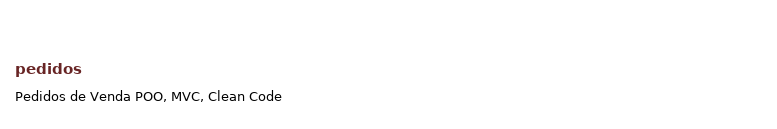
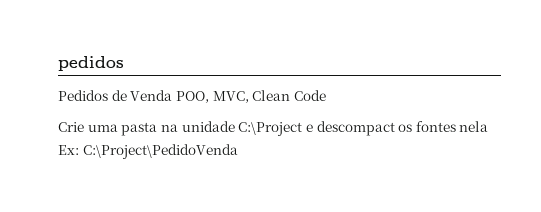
(282, 95) none -> [58,121,489,136] [58,144,238,159] // Crie uma pasta na unidade C:\Project e descompact os fontes nela Ex: C:\Project\PedidoVenda

